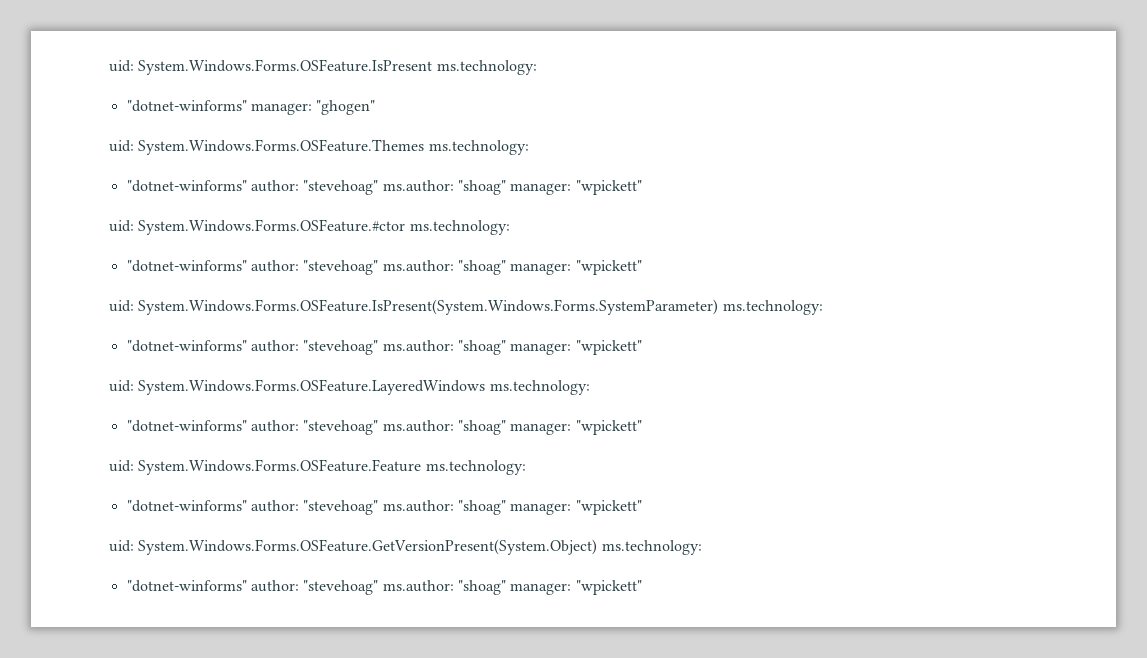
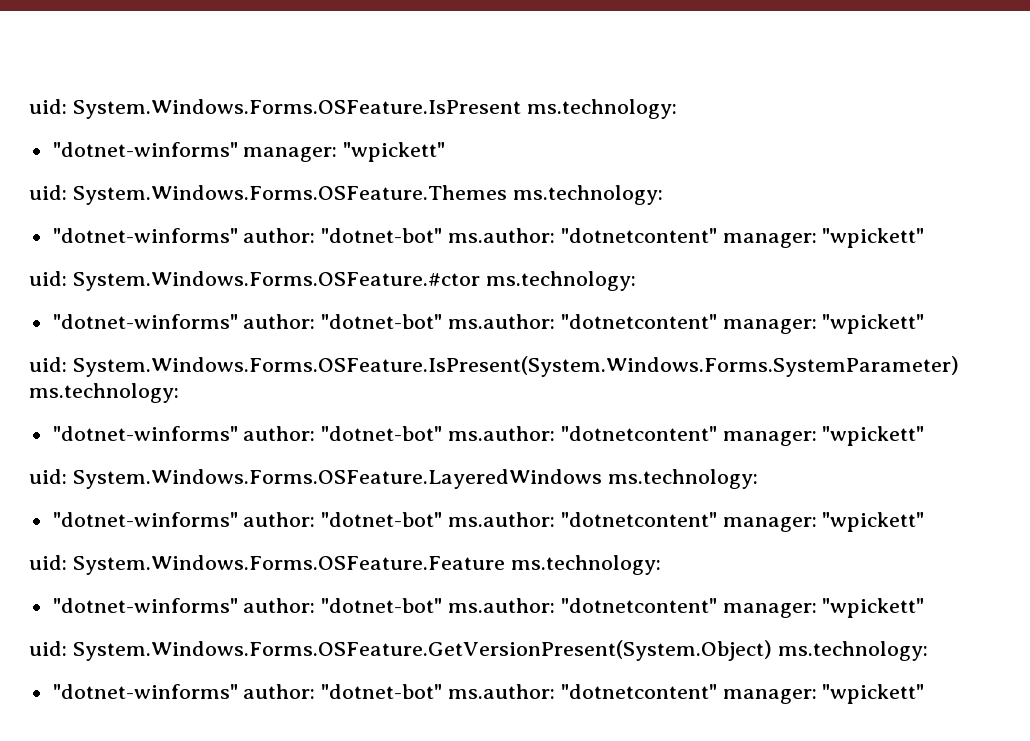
[316,100,376,115] "ghogen" -> [343,142,446,162] "wpickett"
[303,180,506,195] "stevehoag" ms.author: "shoag" -> [321,228,717,243] "dotnet-bot" ms.author: "dotnetcontent"
[303,260,506,275] "stevehoag" ms.author: "shoag" -> [321,314,717,329] "dotnet-bot" ms.author: "dotnetcontent"
[303,340,506,355] "stevehoag" ms.author: "shoag" -> [321,426,717,441] "dotnet-bot" ms.author: "dotnetcontent"
[303,420,506,435] "stevehoag" ms.author: "shoag" -> [321,512,717,527] "dotnet-bot" ms.author: "dotnetcontent"
[303,500,506,515] "stevehoag" ms.author: "shoag" -> [321,598,717,613] "dotnet-bot" ms.author: "dotnetcontent"
[303,580,506,595] "stevehoag" ms.author: "shoag" -> [321,684,717,699] "dotnet-bot" ms.author: "dotnetcontent"

